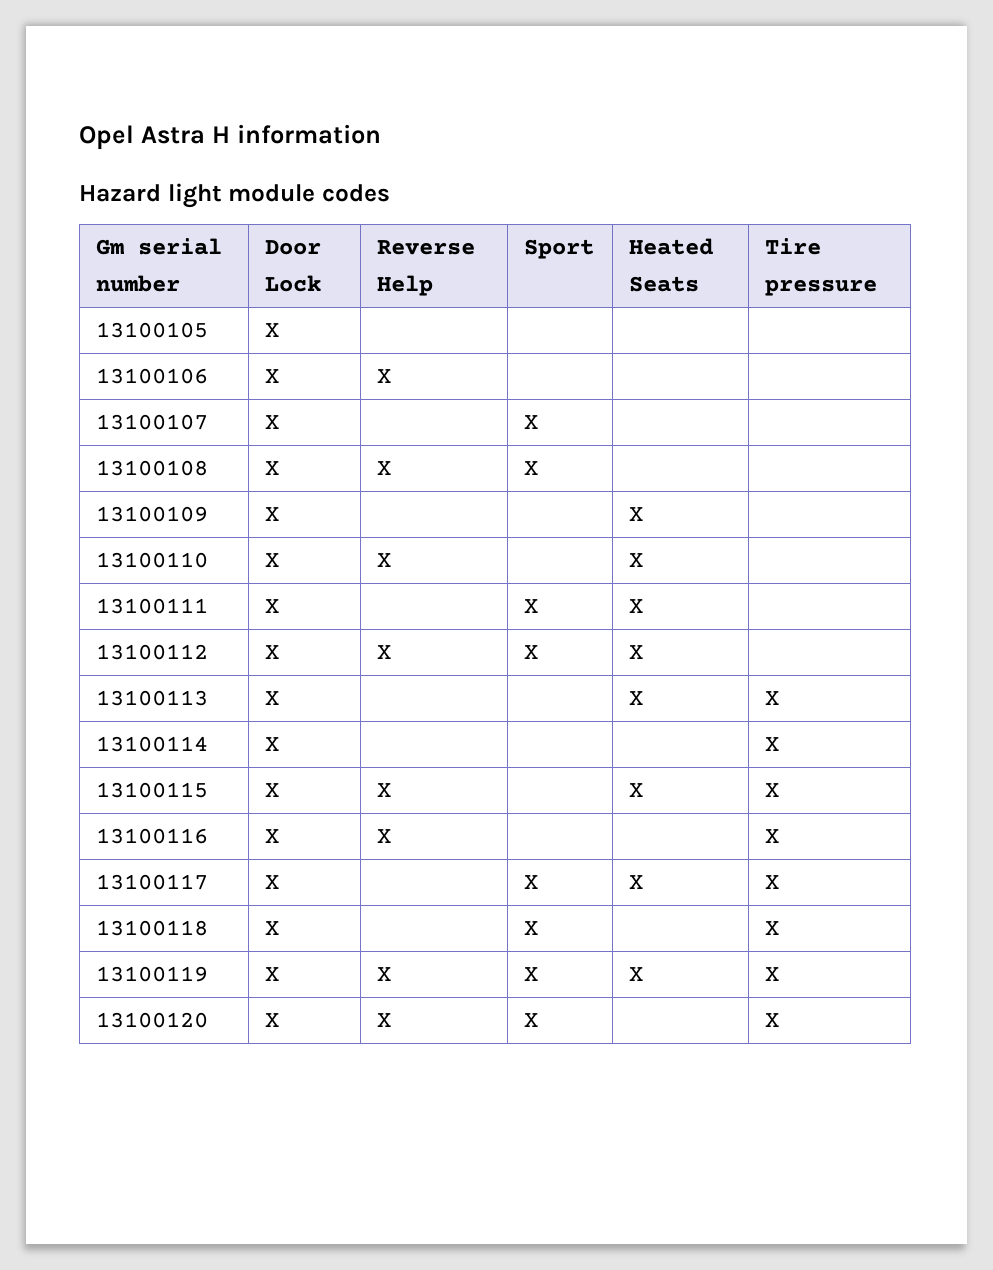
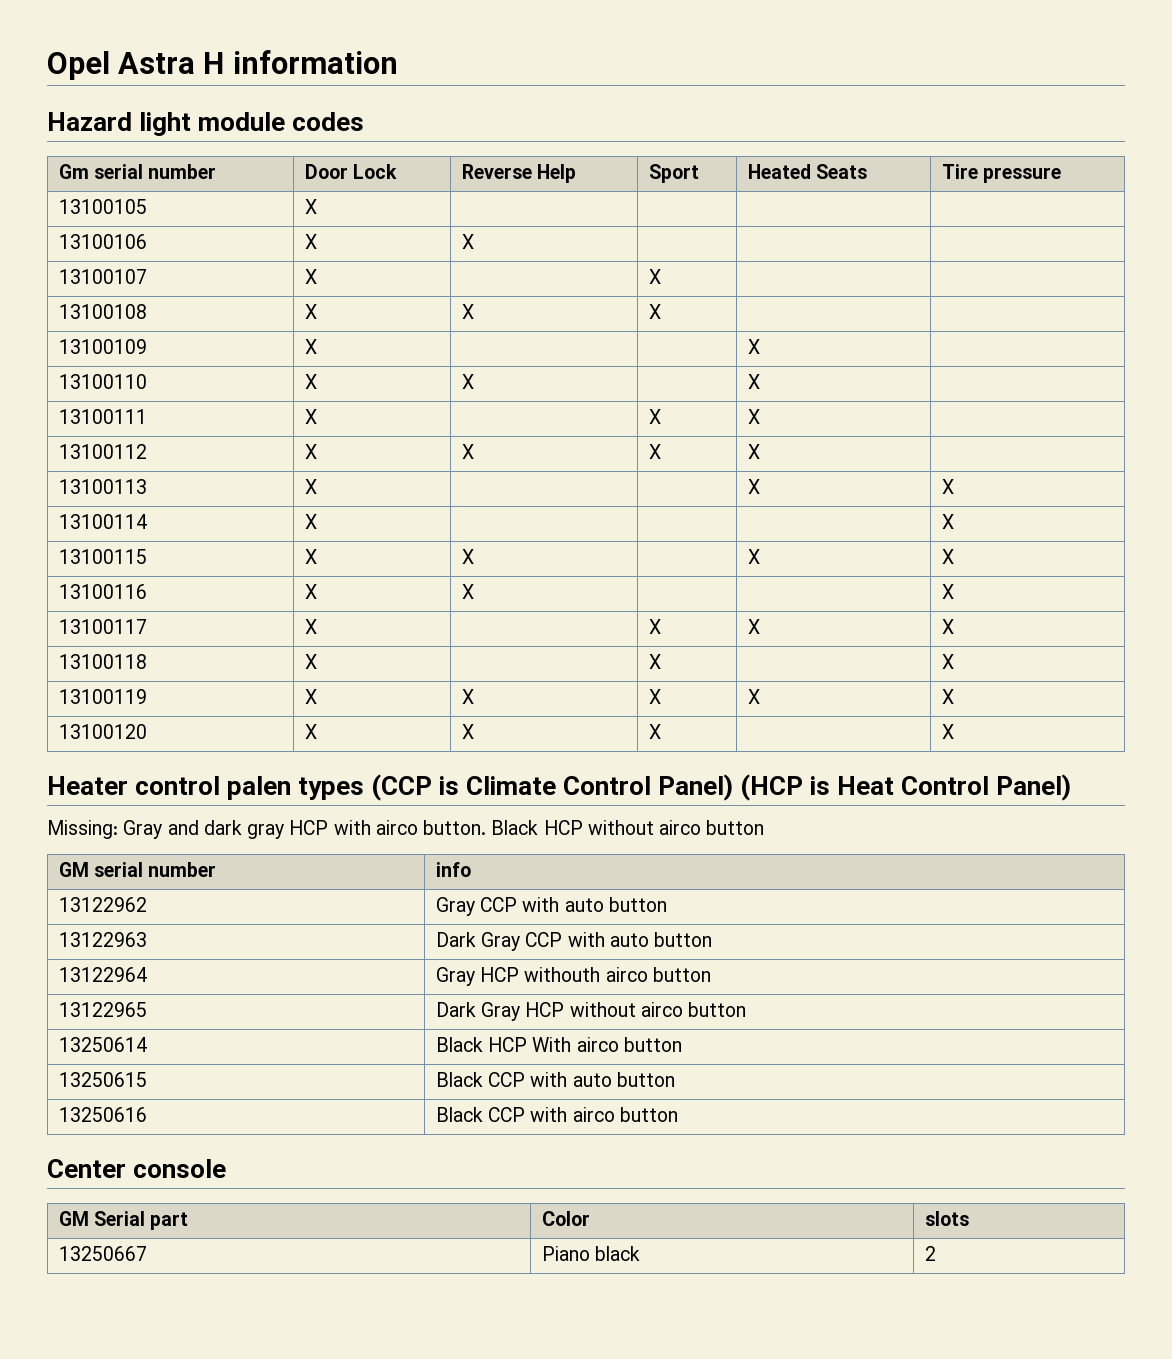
(779, 1020) none -> [47,774,1072,801] [47,820,765,839] [58,862,217,877] [435,862,471,877] [58,897,147,912] [435,897,667,916] [58,932,147,947] [435,932,713,951] [58,967,147,982] [435,967,711,986] [58,1002,147,1017] [435,1002,747,1021] [58,1037,147,1052] [435,1037,682,1052] [58,1072,147,1087] [435,1072,675,1087] [58,1107,147,1122] [435,1107,678,1122] [47,1159,227,1178] [58,1211,189,1230] [541,1211,590,1226] [924,1211,969,1226] [58,1246,147,1261] [541,1246,640,1261] [924,1246,936,1261] // Heater control palen types (CCP is Climate Control Panel) (HCP is Heat Control Panel) // Missing: Gray and dark gray HCP with airco button. Black HCP without airco button // GM serial number | info // 13122962 | Gray CCP with auto button // 13122963 | Dark Gray CCP with auto button // 13122964 | Gray HCP withouth airco button // 13122965 | Dark Gray HCP without airco button // 13250614 | Black HCP With airco button // 13250615 | Black CCP with auto button // 13250616 | Black CCP with airco button // Center console // GM Serial part | Color | slots // 13250667 | Piano black | 2

